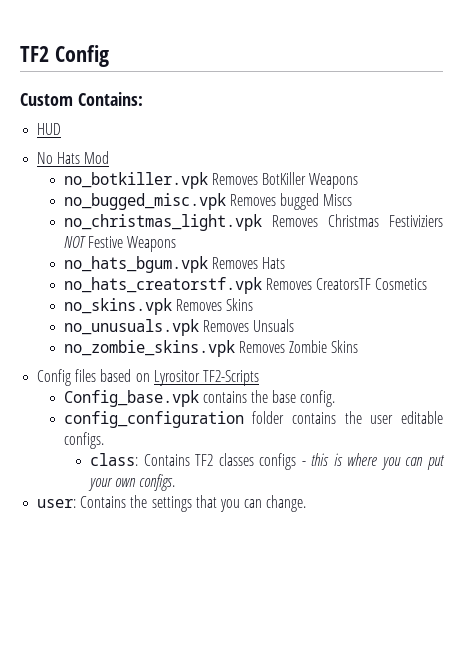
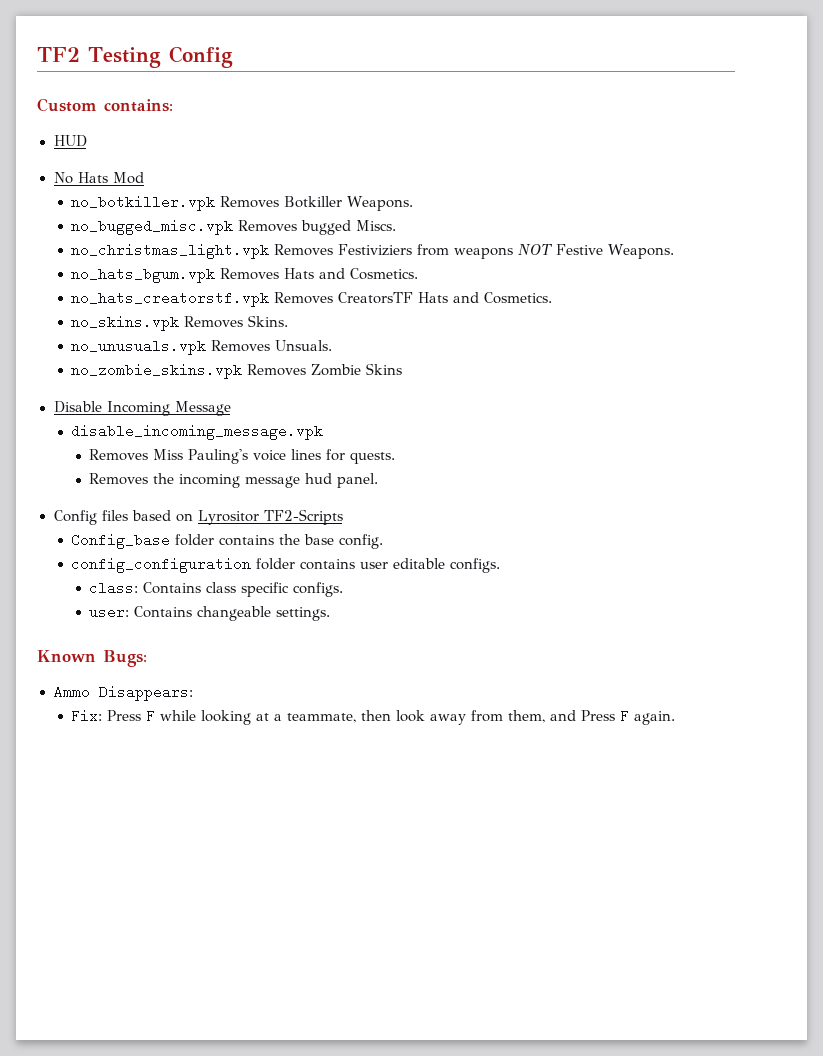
[20,46,49,62] TF2 -> [37,47,161,68] TF2 Testing
[77,92,143,106] Contains: -> [104,99,173,112] contains:
[261,172,359,189] BotKiller Weapons -> [284,196,414,211] Botkiller Weapons.
[323,194,353,206] Miscs -> [356,220,397,231] Miscs.
[327,214,443,227] Christmas Festiviziers -> [338,244,514,259] Festiviziers from weapons
[126,236,176,252] Weapons -> [608,244,675,259] Weapons.
(285, 263) none -> [319,268,419,280] and Cosmetics.
[375,278,428,290] Cosmetics -> [418,292,553,304] Hats and Cosmetics.
[225,298,253,311] Skins -> [248,315,289,327] Skins.
[252,319,294,332] Unsuals -> [275,340,333,351] Unsuals.
(359, 346) none -> [53,401,231,416] [71,424,324,440] [89,449,396,464] [89,473,379,488] // Disable Incoming Message // disable_incoming_message.vpk // Removes Miss Pauling's voice lines for quests. // Removes the incoming message hud panel.
[63,390,199,407] Config_base.vpk -> [71,533,215,549] Config_base folder
[344,411,362,424] the -> (356, 564) none
[195,453,445,470] [87,474,176,491] [37,495,307,512] TF2 classes configs - this is where you can put your own configs. // user: Contains the settings that you can change. -> [206,582,344,597] [89,605,331,621] [37,650,147,667] [53,685,193,701] [71,709,676,725] class specific configs. // user: Contains changeable settings. // Known Bugs: // Ammo Disappears: // Fix: Press F while looking at a teammate, then look away from them, and Press F again.

